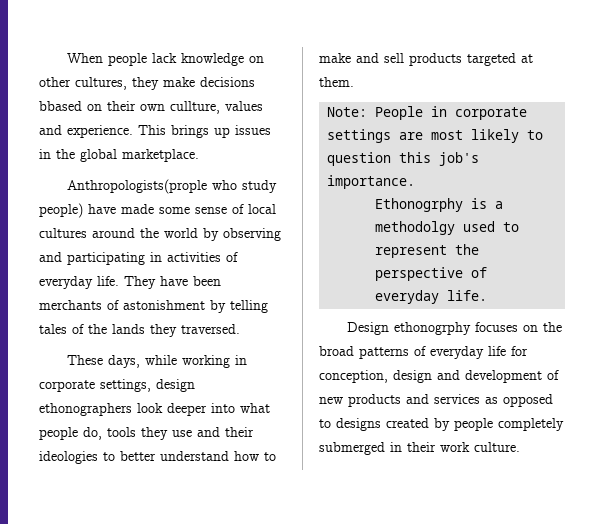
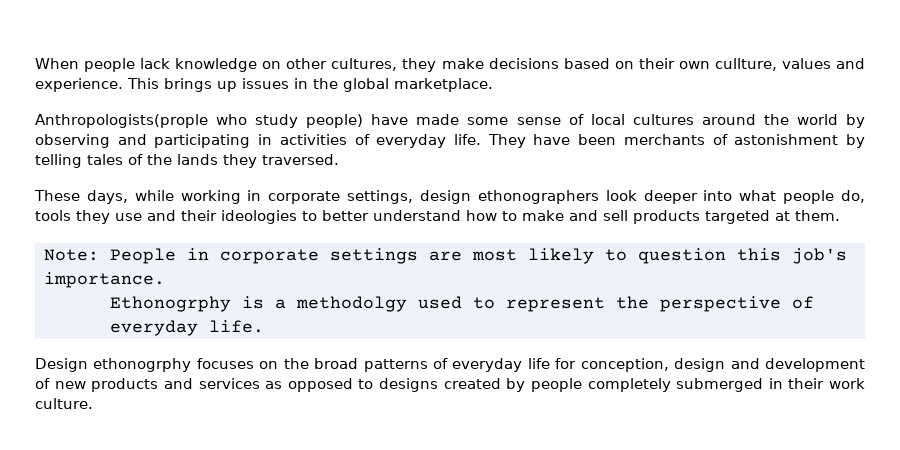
[39,101,82,111] bbased -> [563,58,610,69] based

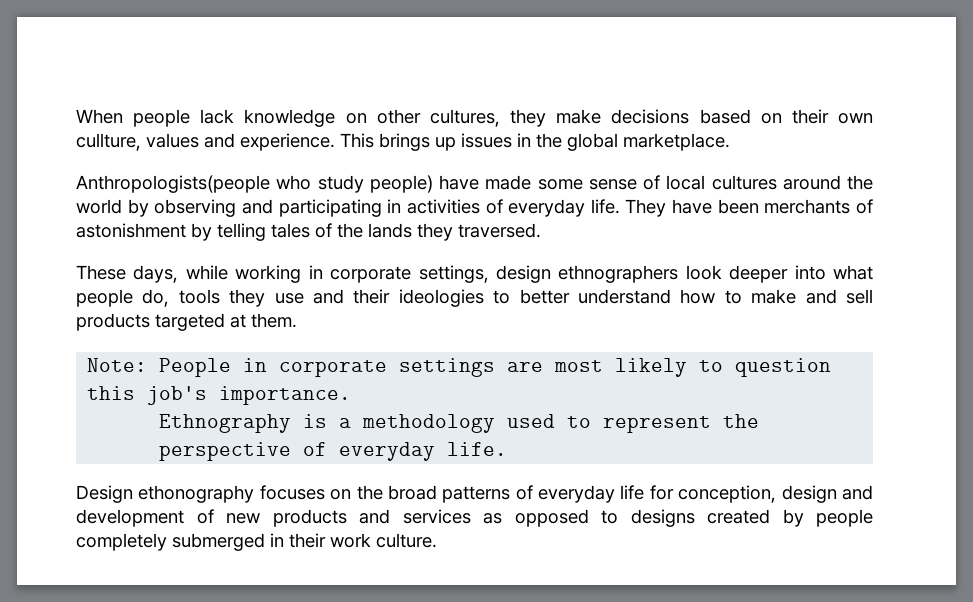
[35,114,208,128] Anthropologists(prople -> [76,175,270,193] Anthropologists(people
[477,190,599,204] ethonographers -> [558,265,679,283] ethnographers
[109,296,231,312] Ethonogrphy -> [159,414,292,433] Ethnography
[295,296,407,312] methodolgy -> [362,414,496,433] methodology
[93,358,192,372] ethonogrphy -> [138,485,255,503] ethonography

